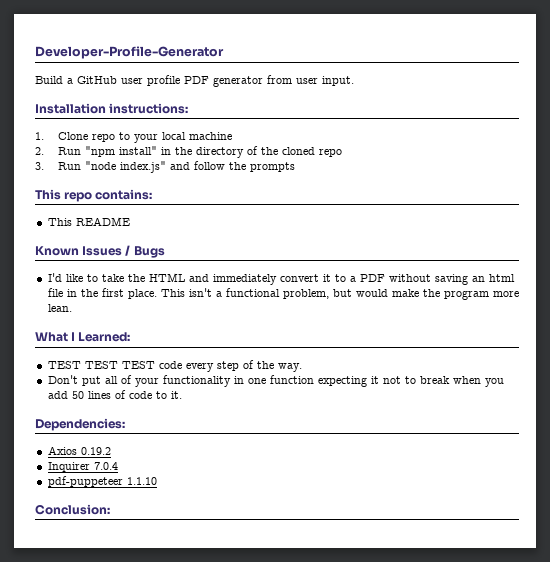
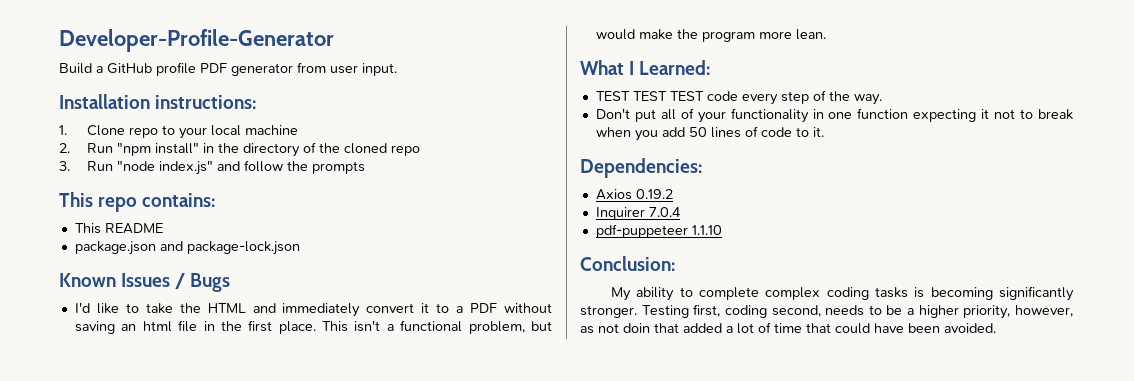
[121,78,143,84] user -> (152, 68) none
(130, 221) none -> [74,241,300,255] // package.json and package-lock.json
(110, 509) none -> [610,286,1074,301] [580,304,1073,319] [580,322,996,334] // My ability to complete complex coding tasks is becoming significantly stronger. Testing first, coding second, needs to be a higher priority, however, as not doin that added a lot of time that could have been avoided.

